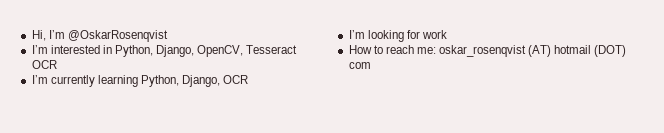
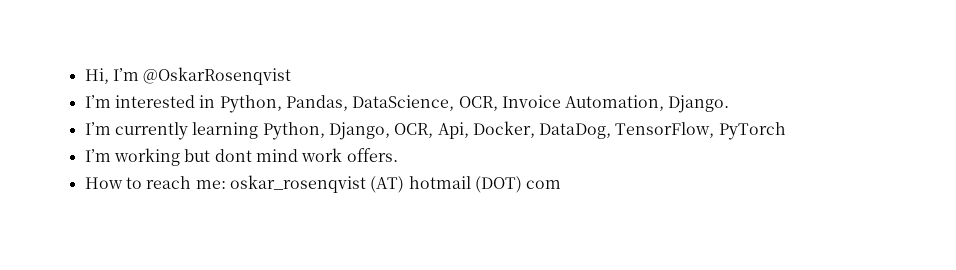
[156,45,298,57] [31,60,57,69] Django, OpenCV, Tesseract OCR -> [285,95,730,113] Pandas, DataScience, OCR, Invoice Automation, Django.
[223,75,249,84] [348,30,420,42] OCR // I’m looking for -> [394,121,786,140] [84,148,298,166] OCR, Api, Docker, DataDog, TensorFlow, PyTorch // I’m working but dont mind
(447, 34) none -> [346,148,398,162] offers.

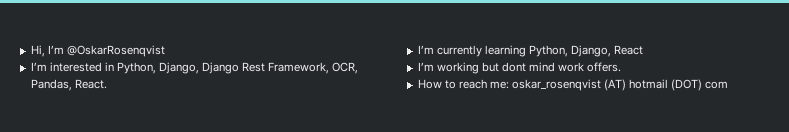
[285,95,730,113] Pandas, DataScience, OCR, Invoice Automation, Django. -> [159,62,359,74] [30,79,107,91] Django, Django Rest Framework, OCR, Pandas, React.
[394,121,786,140] OCR, Api, Docker, DataDog, TensorFlow, PyTorch -> [614,45,644,55] React

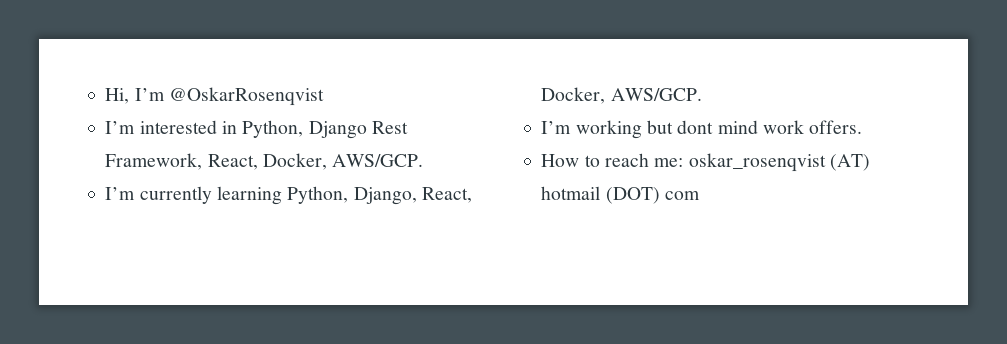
[159,62,200,74] Django, -> (304, 129) none
[332,62,359,74] [30,79,107,91] OCR, Pandas, React. -> [207,153,424,170] React, Docker, AWS/GCP.
[614,45,644,55] React -> [421,187,472,203] [541,87,702,104] React, Docker, AWS/GCP.

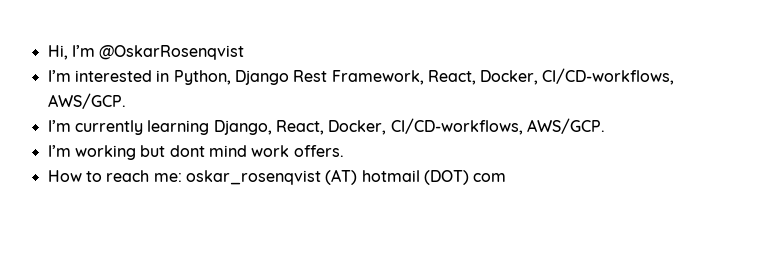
(327, 161) none -> [542,68,675,85] CI/CD-workflows,
[287,186,349,204] Python, -> (210, 127) none
(606, 95) none -> [390,118,523,135] CI/CD-workflows,

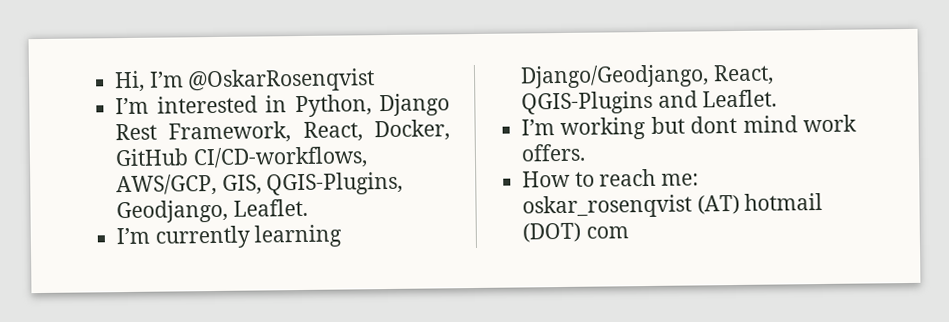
[542,68,675,85] [47,93,126,109] [47,118,605,135] CI/CD-workflows, AWS/GCP. // I’m currently learning Django, React, Docker, CI/CD-workflows, AWS/GCP. -> [115,146,368,170] [116,171,404,197] [116,198,308,224] [116,224,343,249] [520,64,774,89] [521,89,778,115] GitHub CI/CD-workflows, AWS/GCP, GIS, QGIS-Plugins, Geodjango, Leaflet. // I’m currently learning Django/Geodjango, React, QGIS-Plugins and Leaflet.

